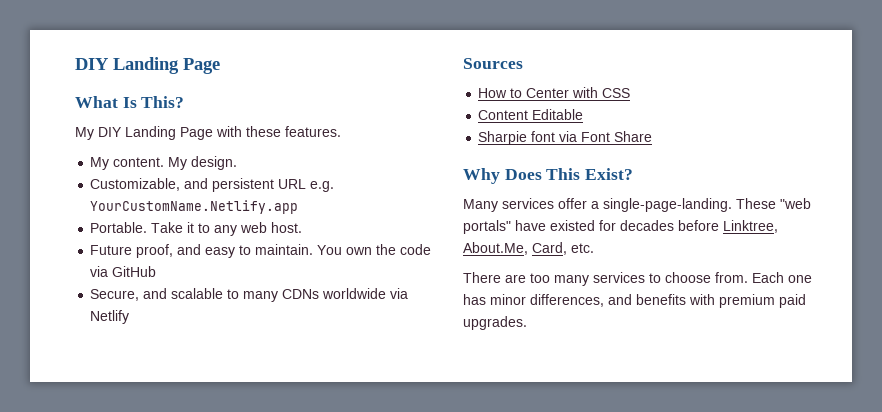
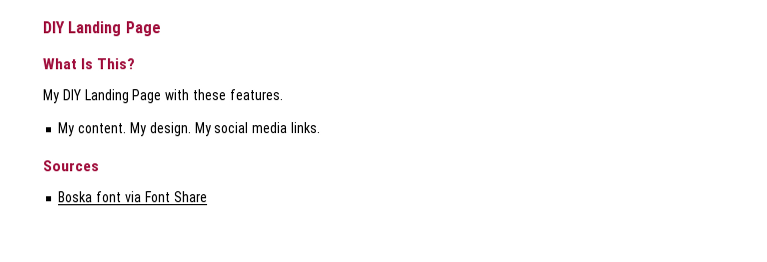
[90,178,335,192] [90,200,299,214] [90,222,303,236] [90,244,432,258] [90,266,157,277] [90,288,409,302] [90,310,130,324] [463,58,523,69] [478,87,631,98] [478,109,584,120] [478,131,653,145] [463,168,634,184] [463,198,811,212] [463,220,778,234] [463,242,594,255] [463,272,812,286] [463,294,806,308] [463,316,527,330] // Customizable, and persistent URL e.g. YourCustomName.Netlify.app // Portable. Take it to any web host. // Future proof, and easy to maintain. You own the code via GitHub // Secure, and scalable to many CDNs worldwide via Netlify // Sources // How to Center with CSS // Content Editable // Sharpie font via Font Share // Why Does This Exist? // Many services offer a single-page-landing. These "web portals" have existed for decades before Linktree, About.Me, Card, etc. // There are too many services to choose from. Each one has minor differences, and benefits with premium paid upgrades. -> [193,122,321,137] [43,160,100,172] [58,191,208,203] My social media links. // Sources // Boska font via Font Share

